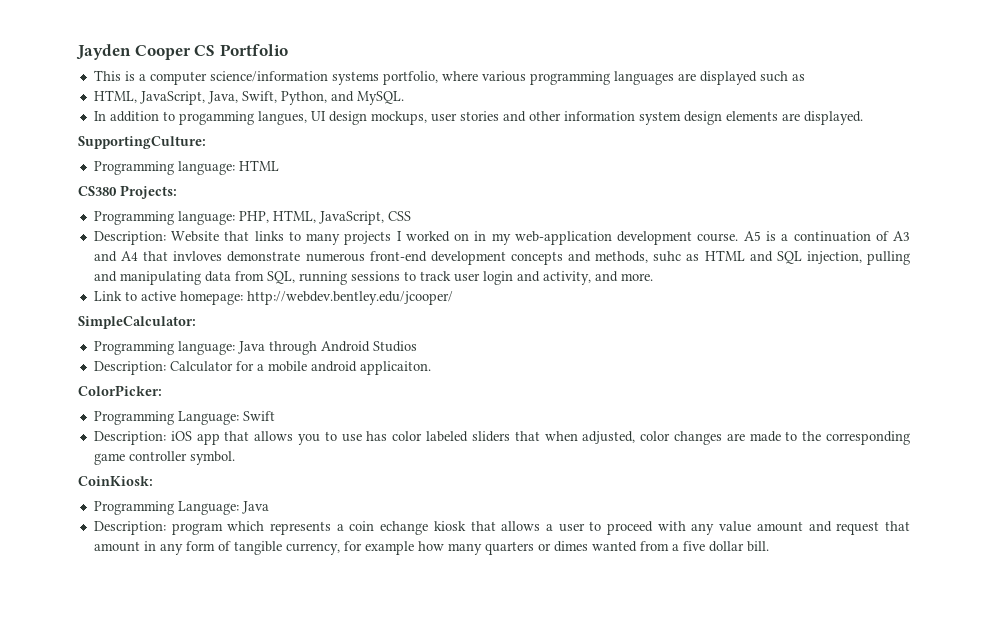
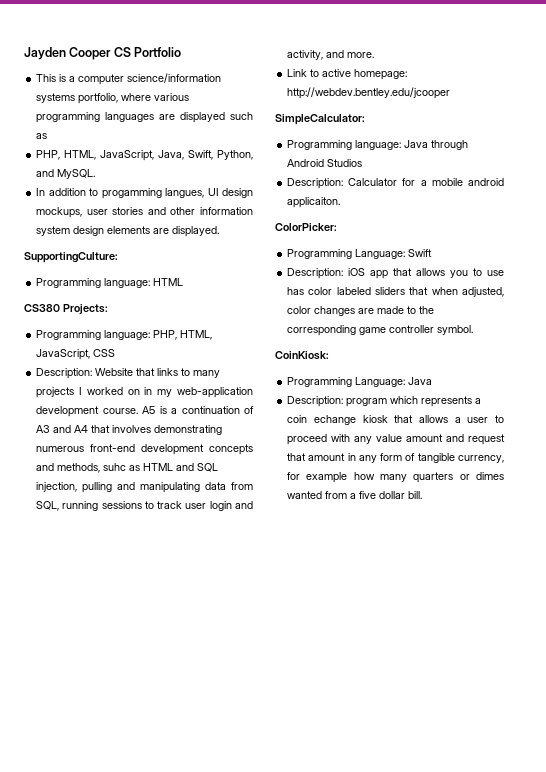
(805, 77) none -> [36,150,61,160] PHP,
[173,251,301,262] invloves demonstrate -> [112,425,223,435] involves demonstrating
[246,291,453,305] http://webdev.bentley.edu/jcooper/ -> [287,87,451,99] http://webdev.bentley.edu/jcooper

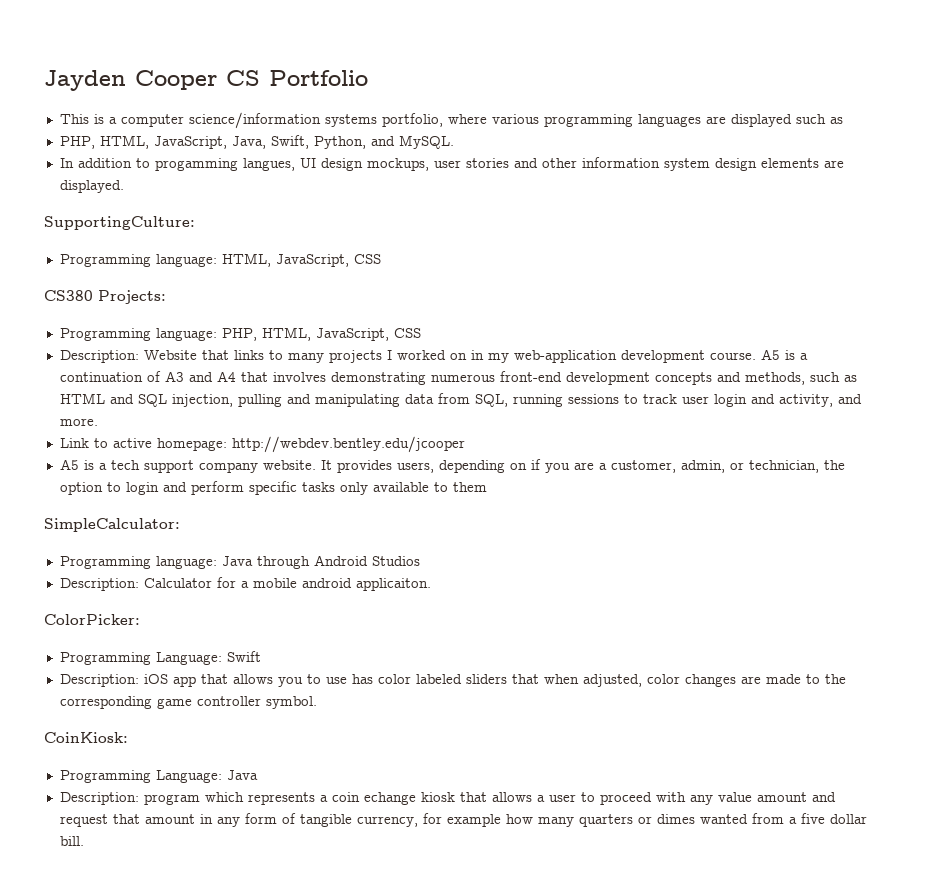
[153,278,184,286] HTML -> [221,253,381,267] HTML, JavaScript, CSS
[103,463,127,471] suhc -> [809,372,840,382] such
(451, 93) none -> [59,459,845,473] [59,481,487,495] // A5 is a tech support company website. It provides users, depending on if you are a customer, admin, or technician, the option to login and perform specific tasks only available to them

